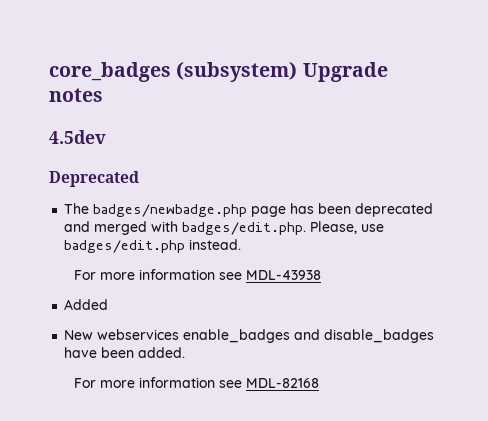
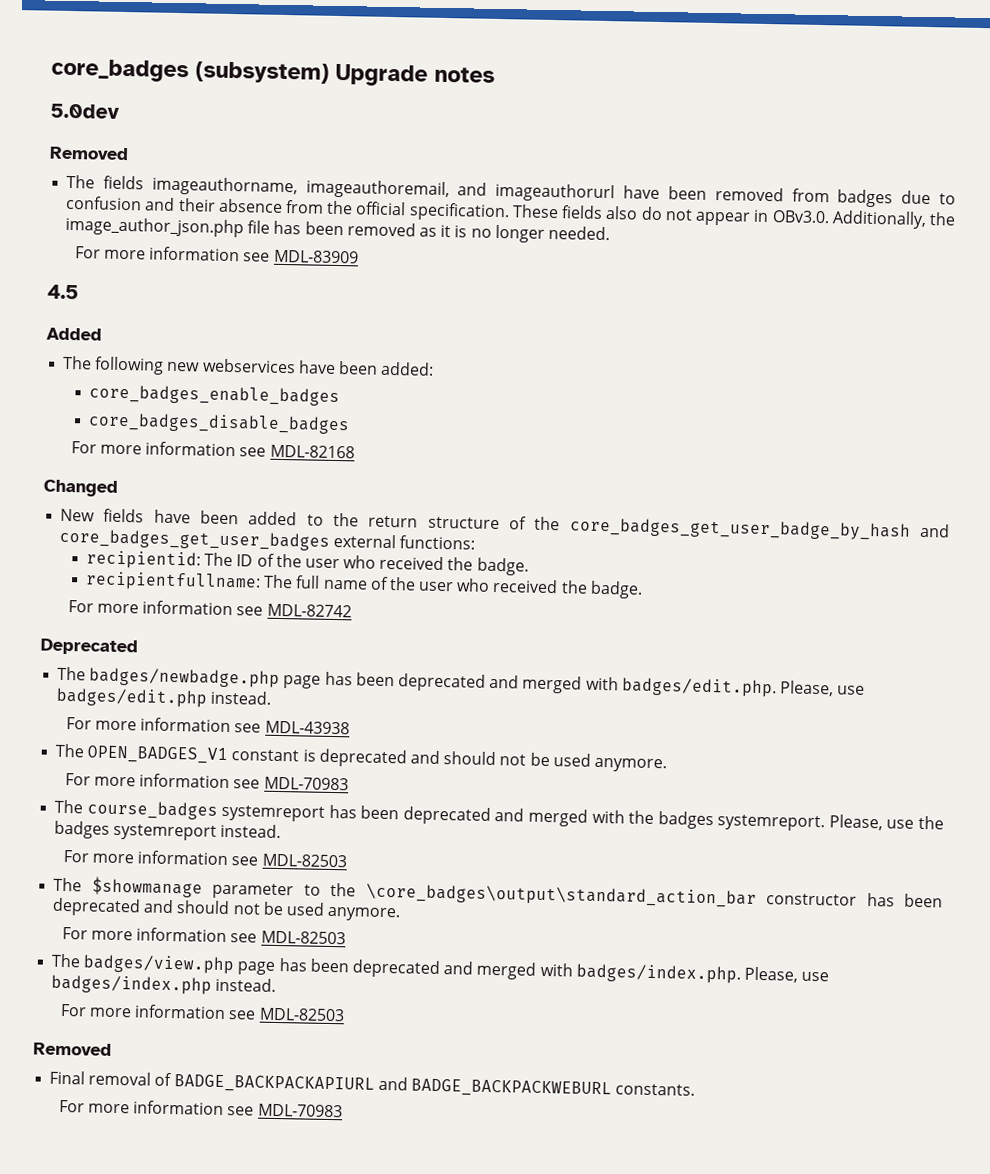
[49,130,106,144] 4.5dev -> [50,103,120,119] [49,146,129,161] [66,174,956,208] [65,195,957,229] [65,216,610,243] [74,246,359,264] [47,284,79,300] [46,327,102,341] [62,355,435,376] [88,384,340,407] [87,412,350,435] [70,441,355,459] [43,479,118,497] [60,508,950,541] [59,528,476,551] [85,550,529,576] [84,571,643,599] [67,600,352,618] 5.0dev // Removed // The fields imageauthorname, imageauthoremail, and imageauthorurl have been removed from badges due to confusion and their absence from the official specification. These fields also do not appear in OBv3.0. Additionally, the image_author_json.php file has been removed as it is no longer needed. // For more information see MDL-83909 // 4.5 // Added // The following new webservices have been added: // core_badges_enable_badges // core_badges_disable_badges // For more information see MDL-82168 // Changed // New fields have been added to the return structure of the core_badges_get_user_badge_by_hash and core_badges_get_user_badges external functions: // recipientid: The ID of the user who received the badge. // recipientfullname: The full name of the user who received the badge. // For more information see MDL-82742
[64,299,109,310] [64,329,435,343] [64,347,186,358] [74,377,320,388] Added // New webservices enable_badges and disable_badges have been added. // For more information see MDL-82168 -> [55,743,667,773] [64,772,349,791] [54,799,945,832] [54,820,282,841] [62,849,347,868] [53,876,943,908] [52,897,401,922] [61,926,346,945] [51,953,830,984] [51,974,277,995] [59,1003,345,1022] [33,1042,112,1056] [49,1070,696,1099] [58,1099,343,1118] The OPEN_BADGES_V1 constant is deprecated and should not be used anymore. // For more information see MDL-70983 // The course_badges systemreport has been deprecated and merged with the badges systemreport. Please, use the badges systemreport instead. // For more information see MDL-82503 // The $showmanage parameter to the \core_badges\output\standard_action_bar constructor has been deprecated and should not be used anymore. // For more information see MDL-82503 // The badges/view.php page has been deprecated and merged with badges/index.php. Please, use badges/index.php instead. // For more information see MDL-82503 // Removed // Final removal of BADGE_BACKPACKAPIURL and BADGE_BACKPACKWEBURL constants. // For more information see MDL-70983

